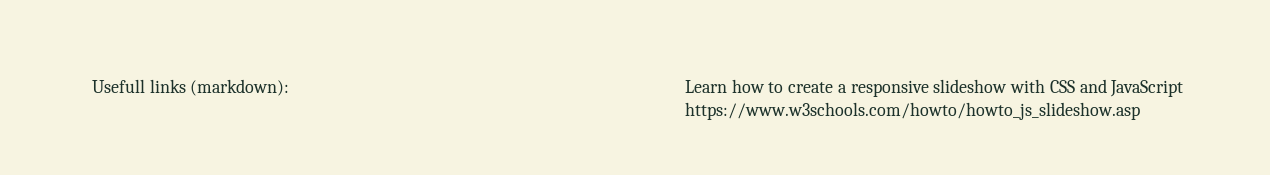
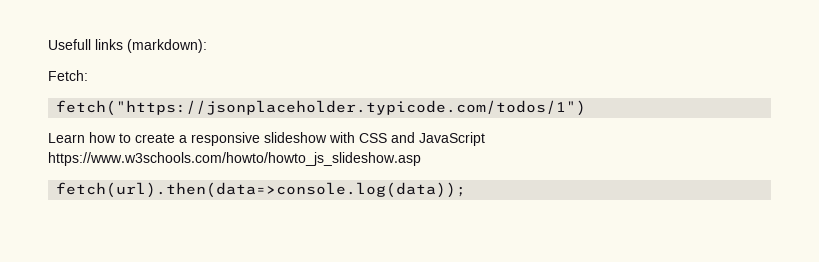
(290, 87) none -> [48,70,88,81] [56,100,587,116] // Fetch: // fetch("https://jsonplaceholder.typicode.com/todos/1")
(1140, 111) none -> [56,182,467,198] // fetch(url).then(data=>console.log(data));

